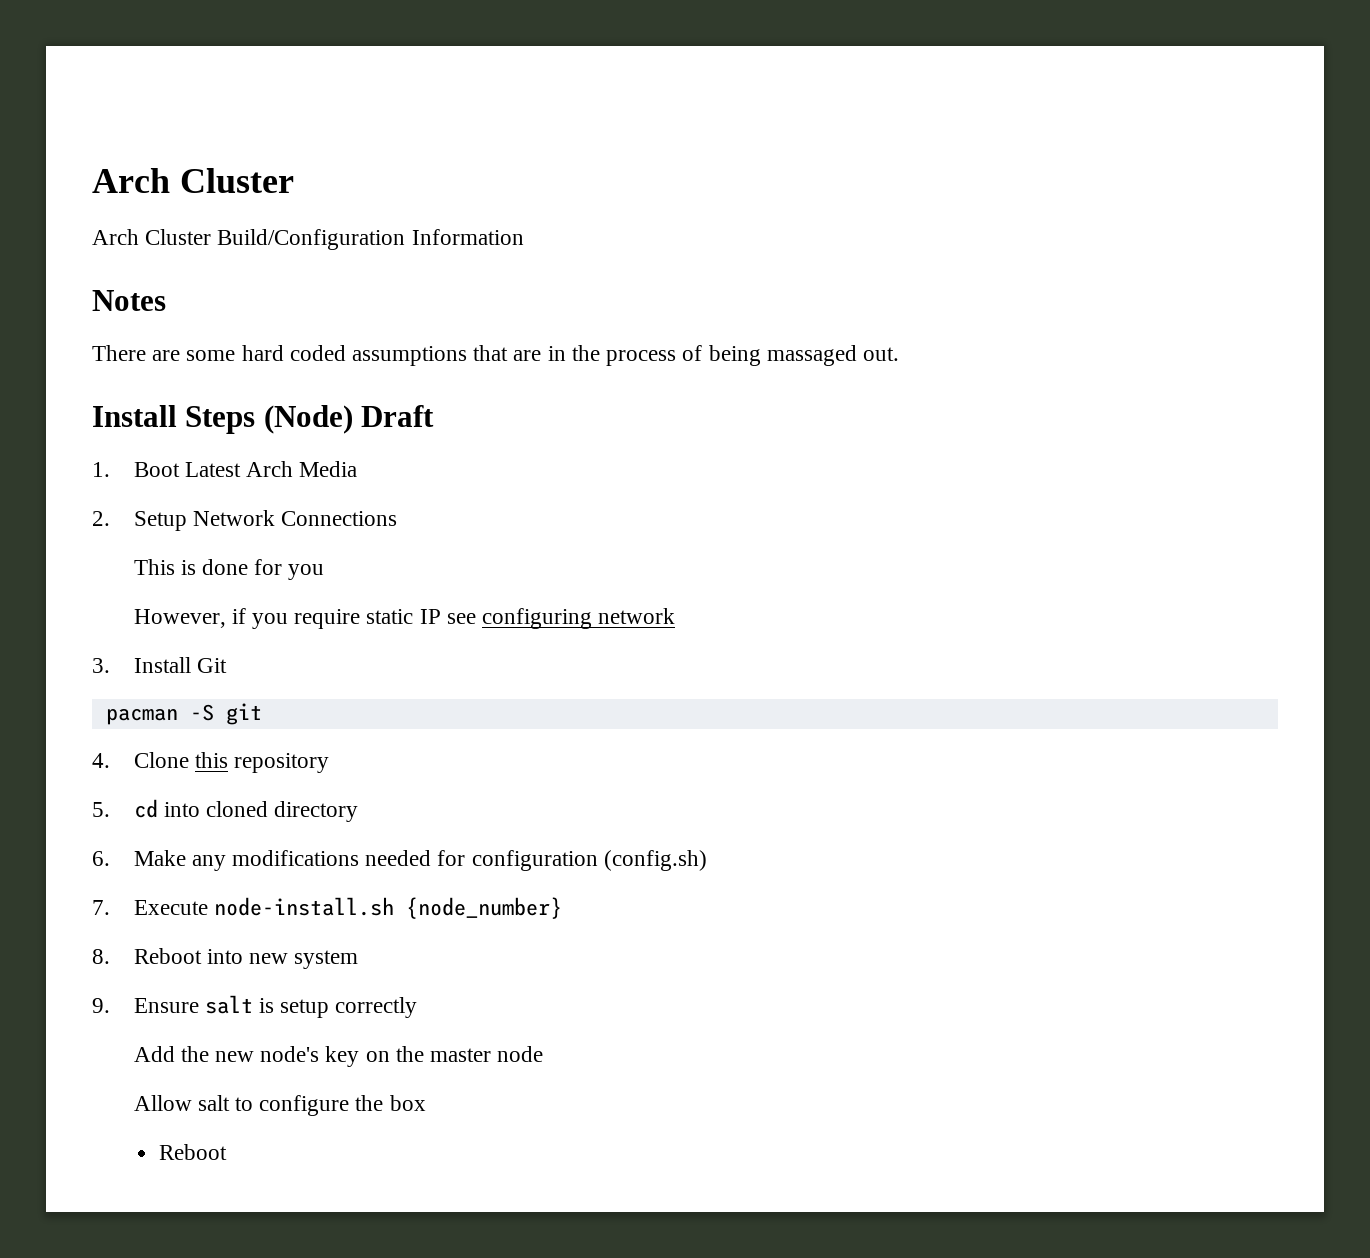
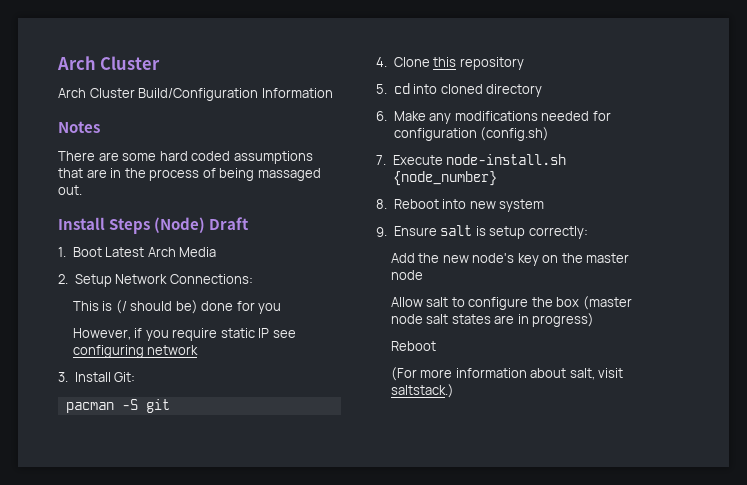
[280,511,397,526] Connections -> [169,274,253,284] Connections:
(196, 567) none -> [115,300,198,314] (/ should be)
[196,658,227,673] Git -> [114,372,136,382] Git:
[335,997,418,1018] correctly -> [528,226,588,239] correctly:
[158,1144,227,1160] // Reboot -> [582,296,632,310] [390,313,595,327] [390,341,436,351] [390,367,624,381] [390,384,454,398] (master node salt states are in progress) // Reboot // (For more information about salt, visit saltstack.)

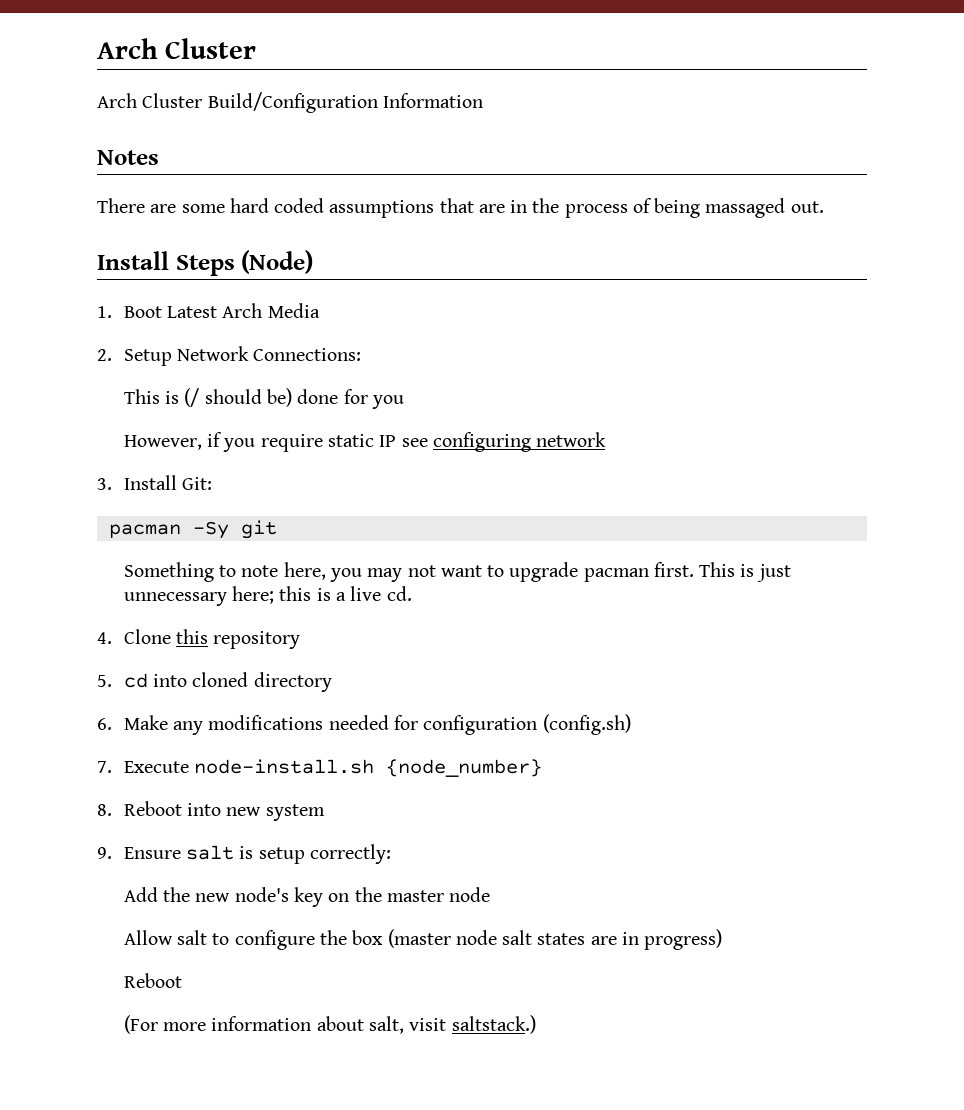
[209,217,250,230] Draft -> (314, 262) none
[121,399,138,410] -S -> [192,521,229,539] -Sy
(170, 406) none -> [123,562,791,582] [123,586,412,606] // Something to note here, you may not want to upgrade pacman first. This is just unnecessary here; this is a live cd.

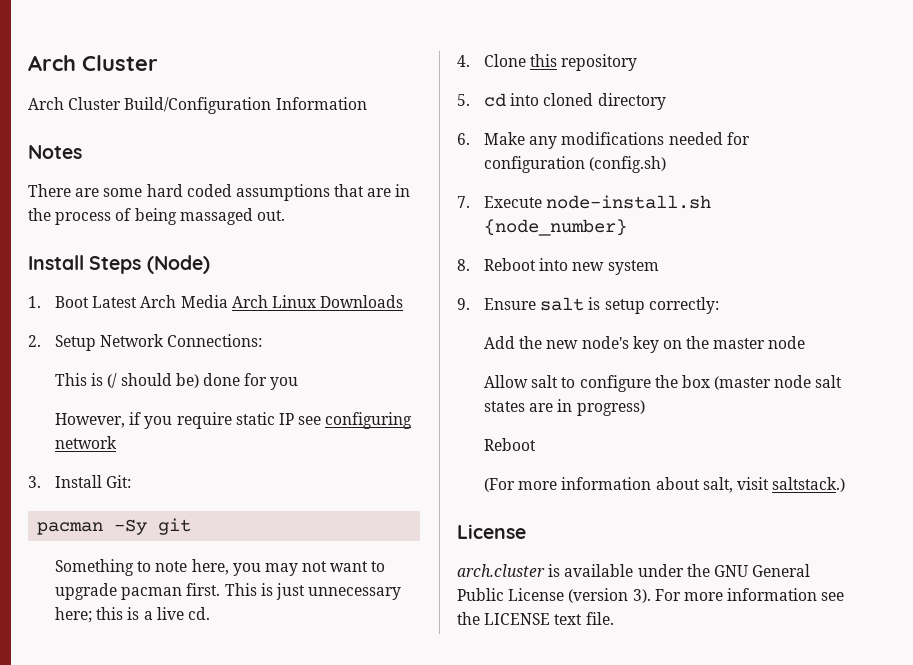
(320, 310) none -> [231,295,404,308] Arch Linux Downloads
(536, 1024) none -> [457,524,526,539] [457,564,811,577] [457,588,845,603] [457,612,614,625] // License // arch.cluster is available under the GNU General Public License (version 3). For more information see the LICENSE text file.

